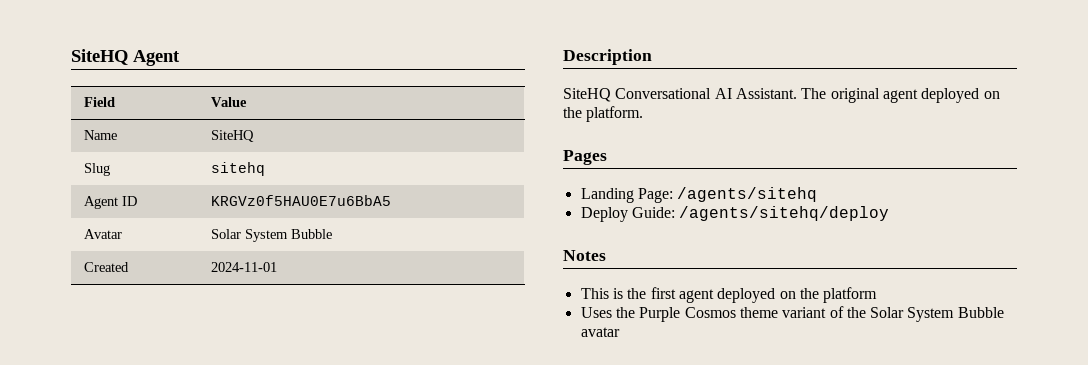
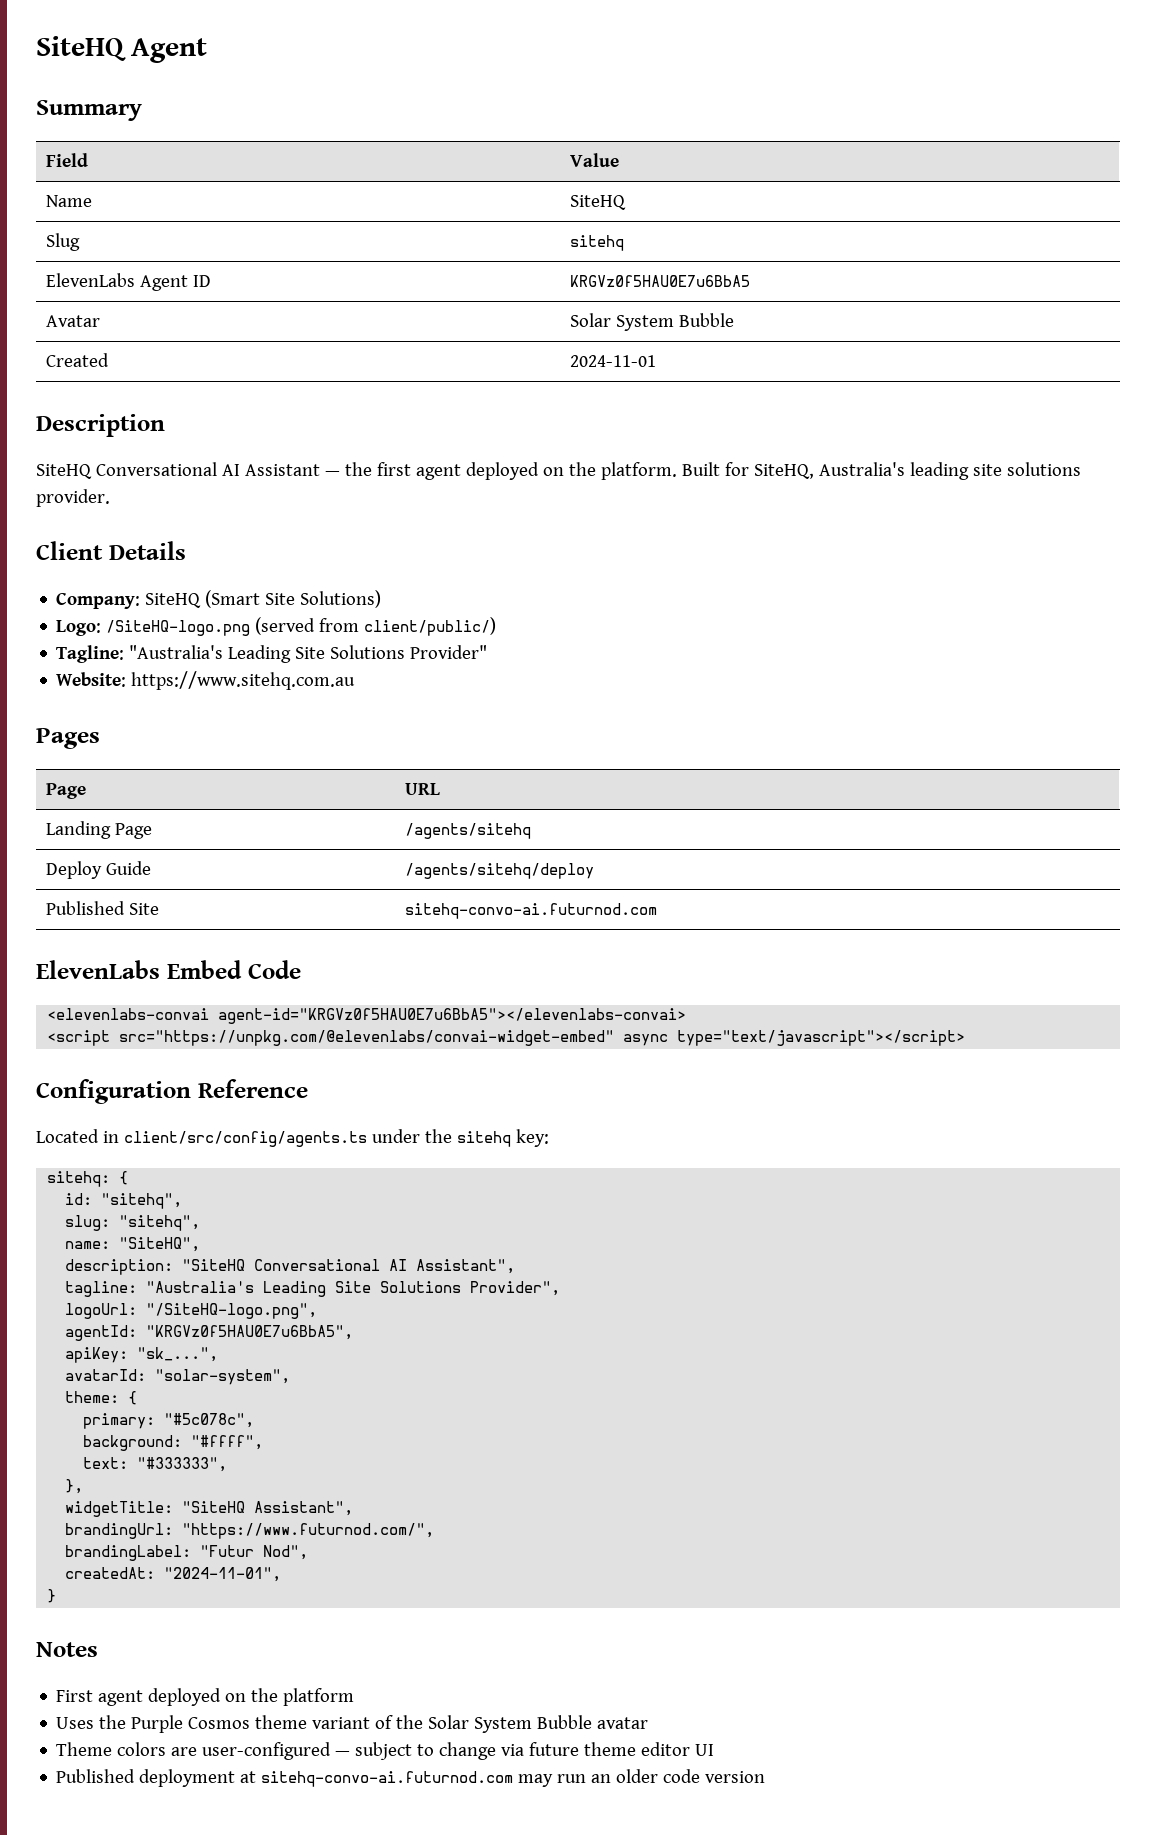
(180, 58) none -> [36,100,142,121] // Summary
(265, 169) none -> [45,273,135,287] ElevenLabs
[735,88,880,103] Assistant. The original -> [244,462,411,476] Assistant — the first
[563,150,607,165] [580,187,818,203] [580,206,890,222] [563,250,606,261] [580,287,676,299] // Pages // Landing Page: /agents/sitehq // Deploy Guide: /agents/sitehq/deploy // Notes // This is the first -> [681,462,1081,480] [36,489,110,507] [36,541,186,560] [56,590,382,609] [56,617,497,636] [56,645,488,663] [56,671,356,690] [36,728,100,749] [45,783,86,799] [404,783,440,795] [45,821,152,839] [404,823,531,839] [45,861,151,879] [404,863,594,879] [45,901,159,915] [404,903,657,919] [36,960,301,979] [47,1008,687,1024] [47,1030,966,1046] [36,1079,308,1104] [36,1129,549,1147] [47,1171,129,1187] [65,1193,183,1209] [65,1215,201,1231] [65,1237,201,1252] [65,1259,516,1275] [65,1281,561,1297] [65,1303,318,1319] [65,1325,354,1341] [65,1347,219,1363] [65,1369,291,1385] [65,1391,138,1405] [83,1413,255,1429] [83,1435,264,1451] [83,1457,228,1472] [65,1479,84,1494] [65,1501,354,1517] [65,1523,435,1539] [65,1545,309,1561] [65,1567,282,1582] [47,1589,57,1603] [36,1642,98,1657] [56,1690,94,1702] Built for SiteHQ, Australia's leading site solutions provider. // Client Details // Company: SiteHQ (Smart Site Solutions) // Logo: /SiteHQ-logo.png (served from client/public/) // Tagline: "Australia's Leading Site Solutions Provider" // Website: https://www.sitehq.com.au // Pages // Page | URL // Landing Page | /agents/sitehq // Deploy Guide | /agents/sitehq/deploy // Published Site | sitehq-convo-ai.futurnod.com // ElevenLabs Embed Code // <elevenlabs-convai agent-id="KRGVz0f5HAU0E7u6BbA5"></elevenlabs-convai> // <script src="https://unpkg.com/@elevenlabs/convai-widget-embed" async type="text/javascript"></script> // Configuration Reference // Located in client/src/config/agents.ts under the sitehq key: // sitehq: { // id: "sitehq", // slug: "sitehq", // name: "SiteHQ", // description: "SiteHQ Conversational AI Assistant", // tagline: "Australia's Leading Site Solutions Provider", // logoUrl: "/SiteHQ-logo.png", // agentId: "KRGVz0f5HAU0E7u6BbA5", // apiKey: "sk_...", // avatarId: "solar-system", // theme: { // primary: "#5c078c", // background: "#ffff", // text: "#333333", // }, // widgetTitle: "SiteHQ Assistant", // brandingUrl: "https://www.futurnod.com/", // brandingLabel: "Futur Nod", // createdAt: "2024-11-01", // } // Notes // First
(620, 332) none -> [56,1742,715,1760] [56,1769,766,1787] // Theme colors are user-configured — subject to change via future theme editor UI // Published deployment at sitehq-convo-ai.futurnod.com may run an older code version

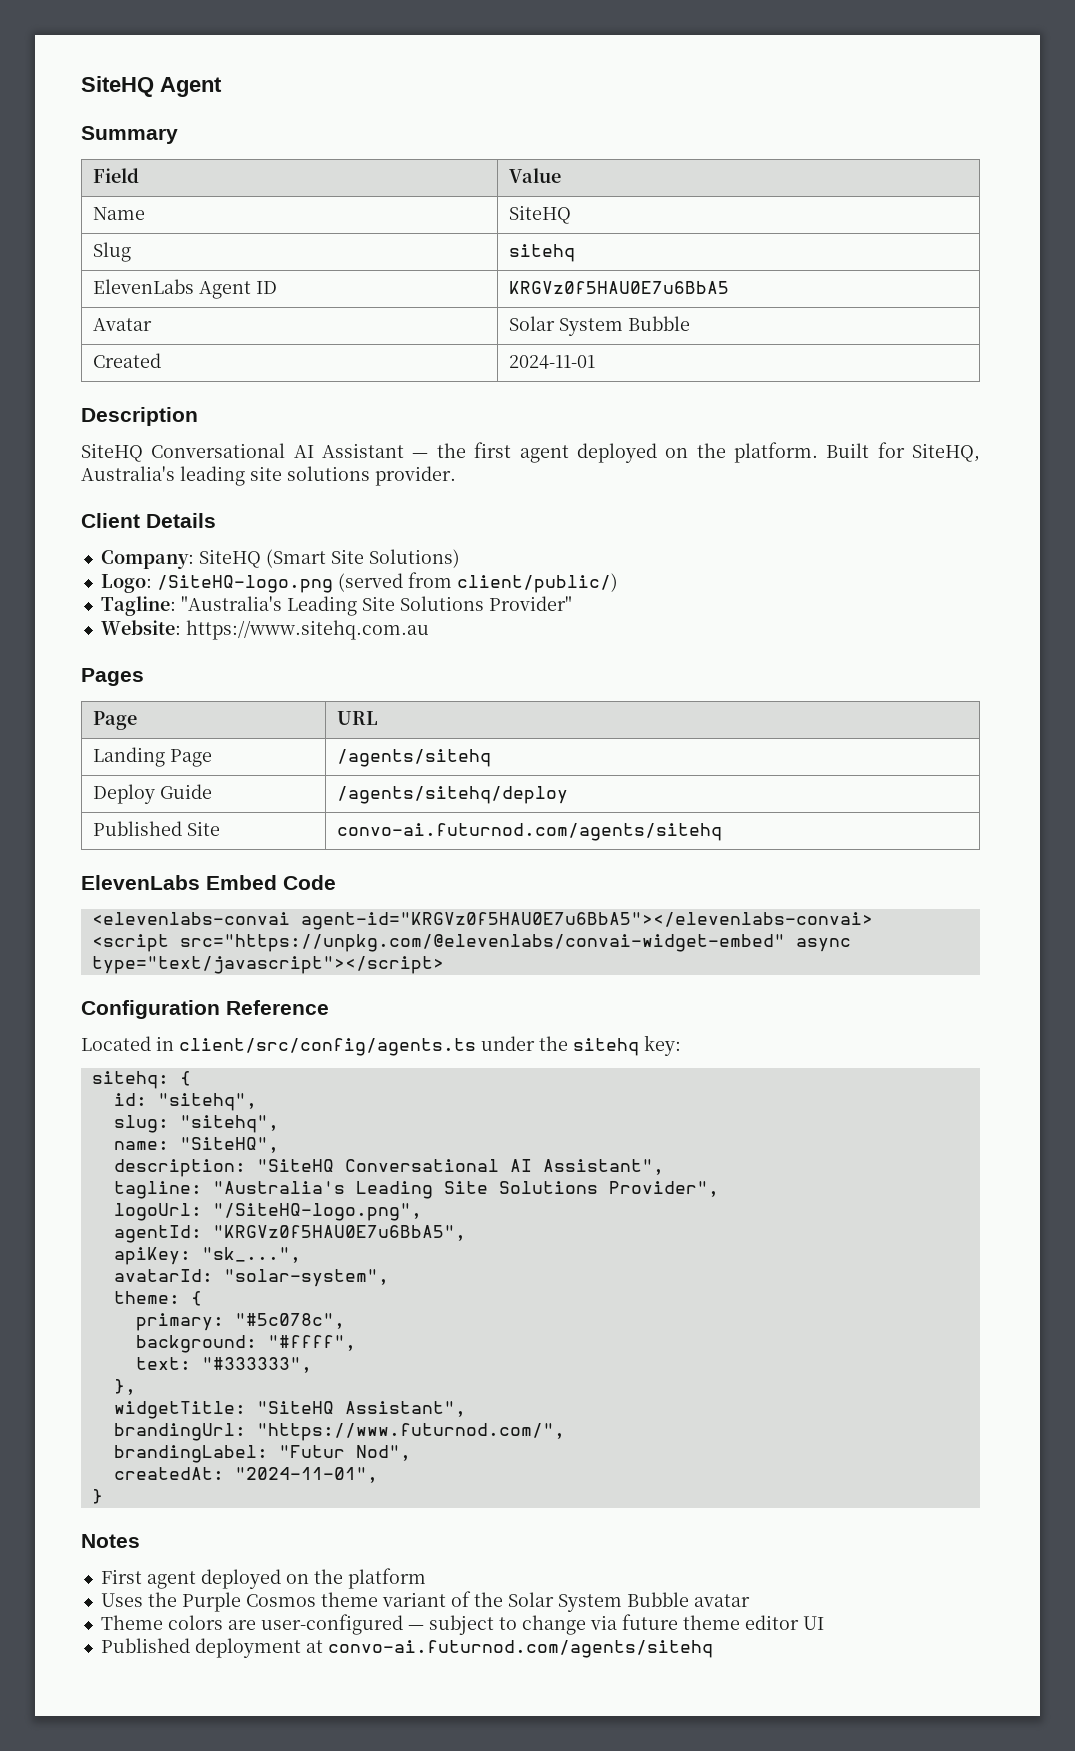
[404,903,657,919] sitehq-convo-ai.futurnod.com -> [337,823,723,841] convo-ai.futurnod.com/agents/sitehq
[261,1769,766,1787] sitehq-convo-ai.futurnod.com may run an older code version -> [327,1640,713,1658] convo-ai.futurnod.com/agents/sitehq

